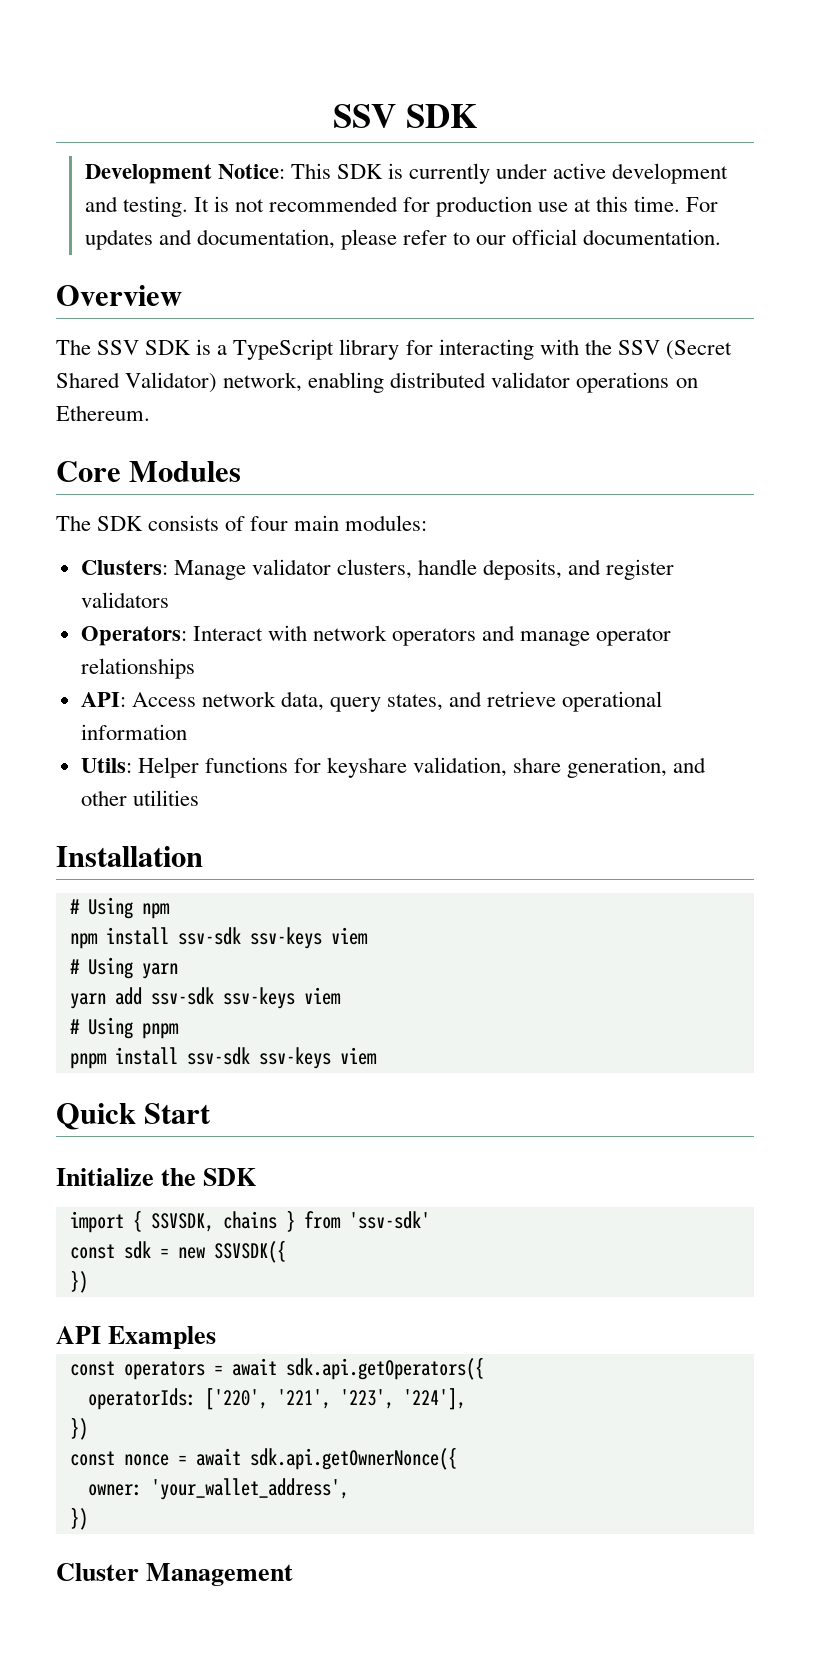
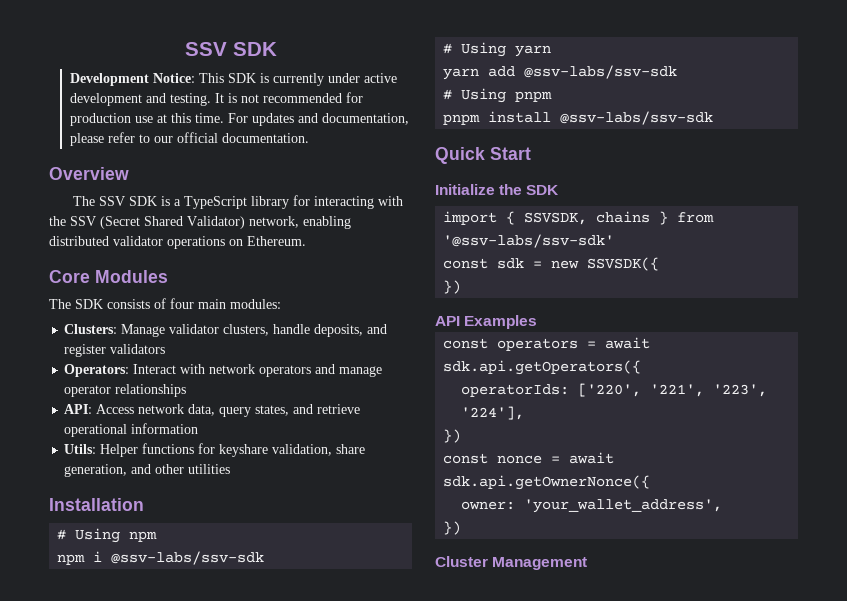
[105,927,368,949] install ssv-sdk ssv-keys viem -> [93,551,265,565] i @ssv-labs/ssv-sdk
[150,987,341,1009] ssv-sdk ssv-keys viem -> [524,65,678,79] @ssv-labs/ssv-sdk
[186,1047,377,1069] ssv-sdk ssv-keys viem -> [560,111,714,125] @ssv-labs/ssv-sdk
[348,1211,430,1229] 'ssv-sdk' -> [443,234,615,248] '@ssv-labs/ssv-sdk'

